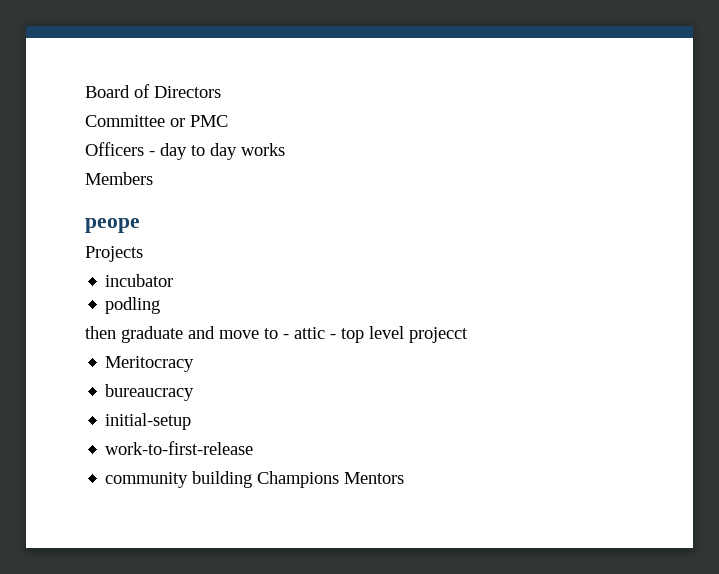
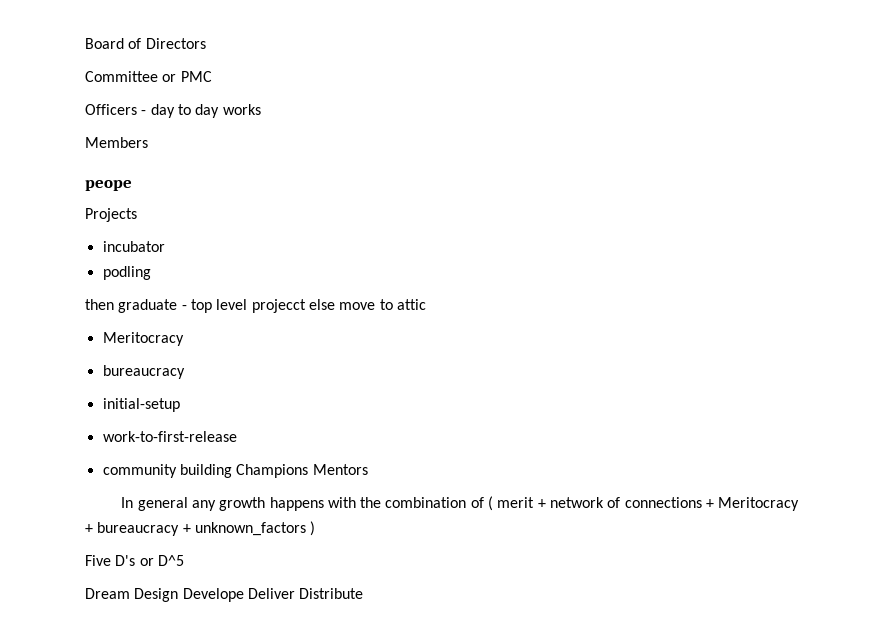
[188,326,325,339] and move to - attic -> (178, 306) none
(468, 335) none -> [308,299,426,310] else move to attic
(405, 478) none -> [121,496,800,511] [85,521,316,536] [85,555,184,566] [85,588,364,602] // In general any growth happens with the combination of ( merit + network of connections + Meritocracy + bureaucracy + unknown_factors ) // Five D's or D^5 // Dream Design Develope Deliver Distribute

